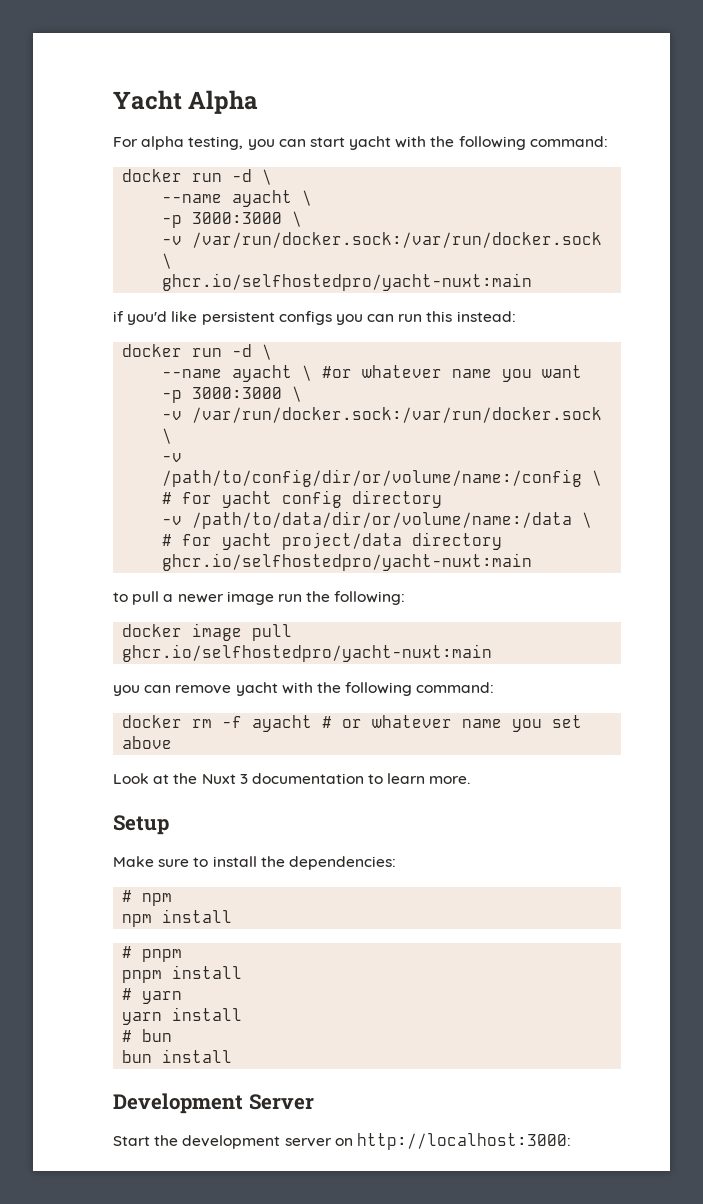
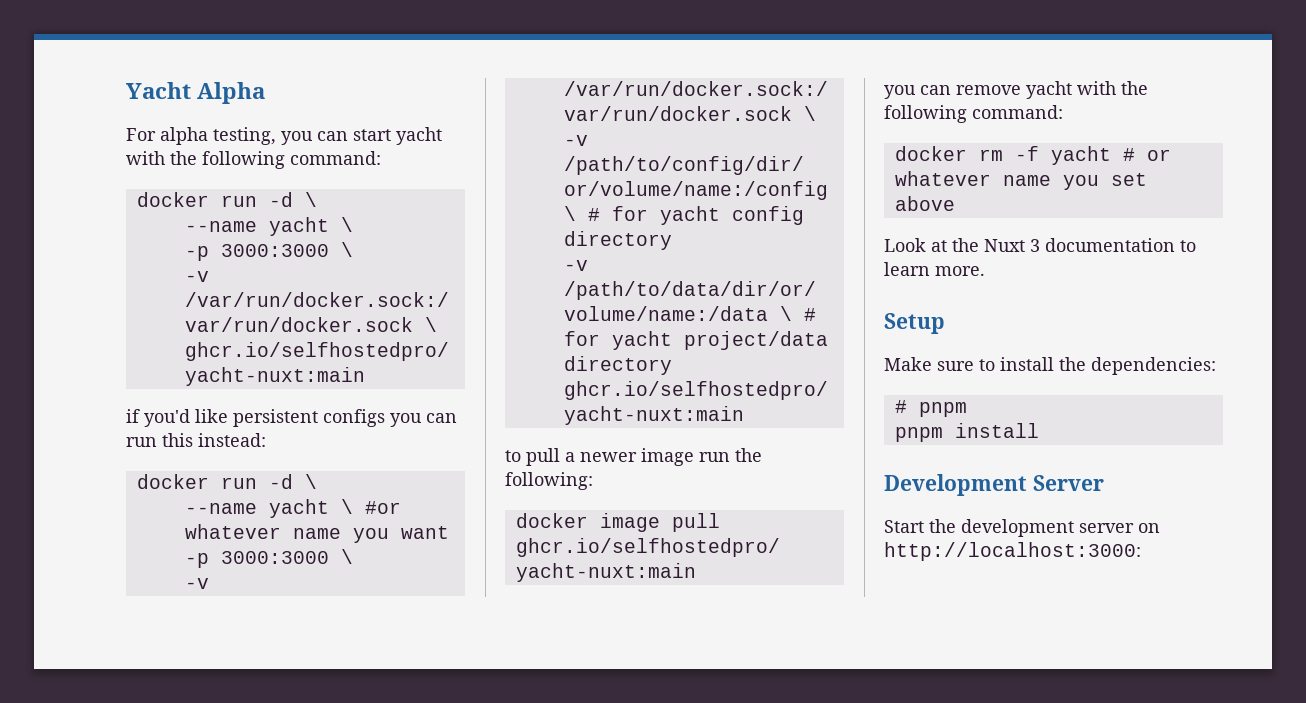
[232,190,293,207] ayacht -> [268,217,329,236] yacht
[232,365,293,382] ayacht -> [268,499,329,518] yacht
[252,715,313,732] ayacht -> [1050,146,1111,165] yacht
[122,890,173,906] [122,909,233,927] // # npm // npm install -> (1216, 366) none
[122,988,183,1004] [122,1007,243,1025] [122,1029,173,1042] [122,1049,233,1063] // # yarn // yarn install // # bun // bun install -> (1039, 430) none

